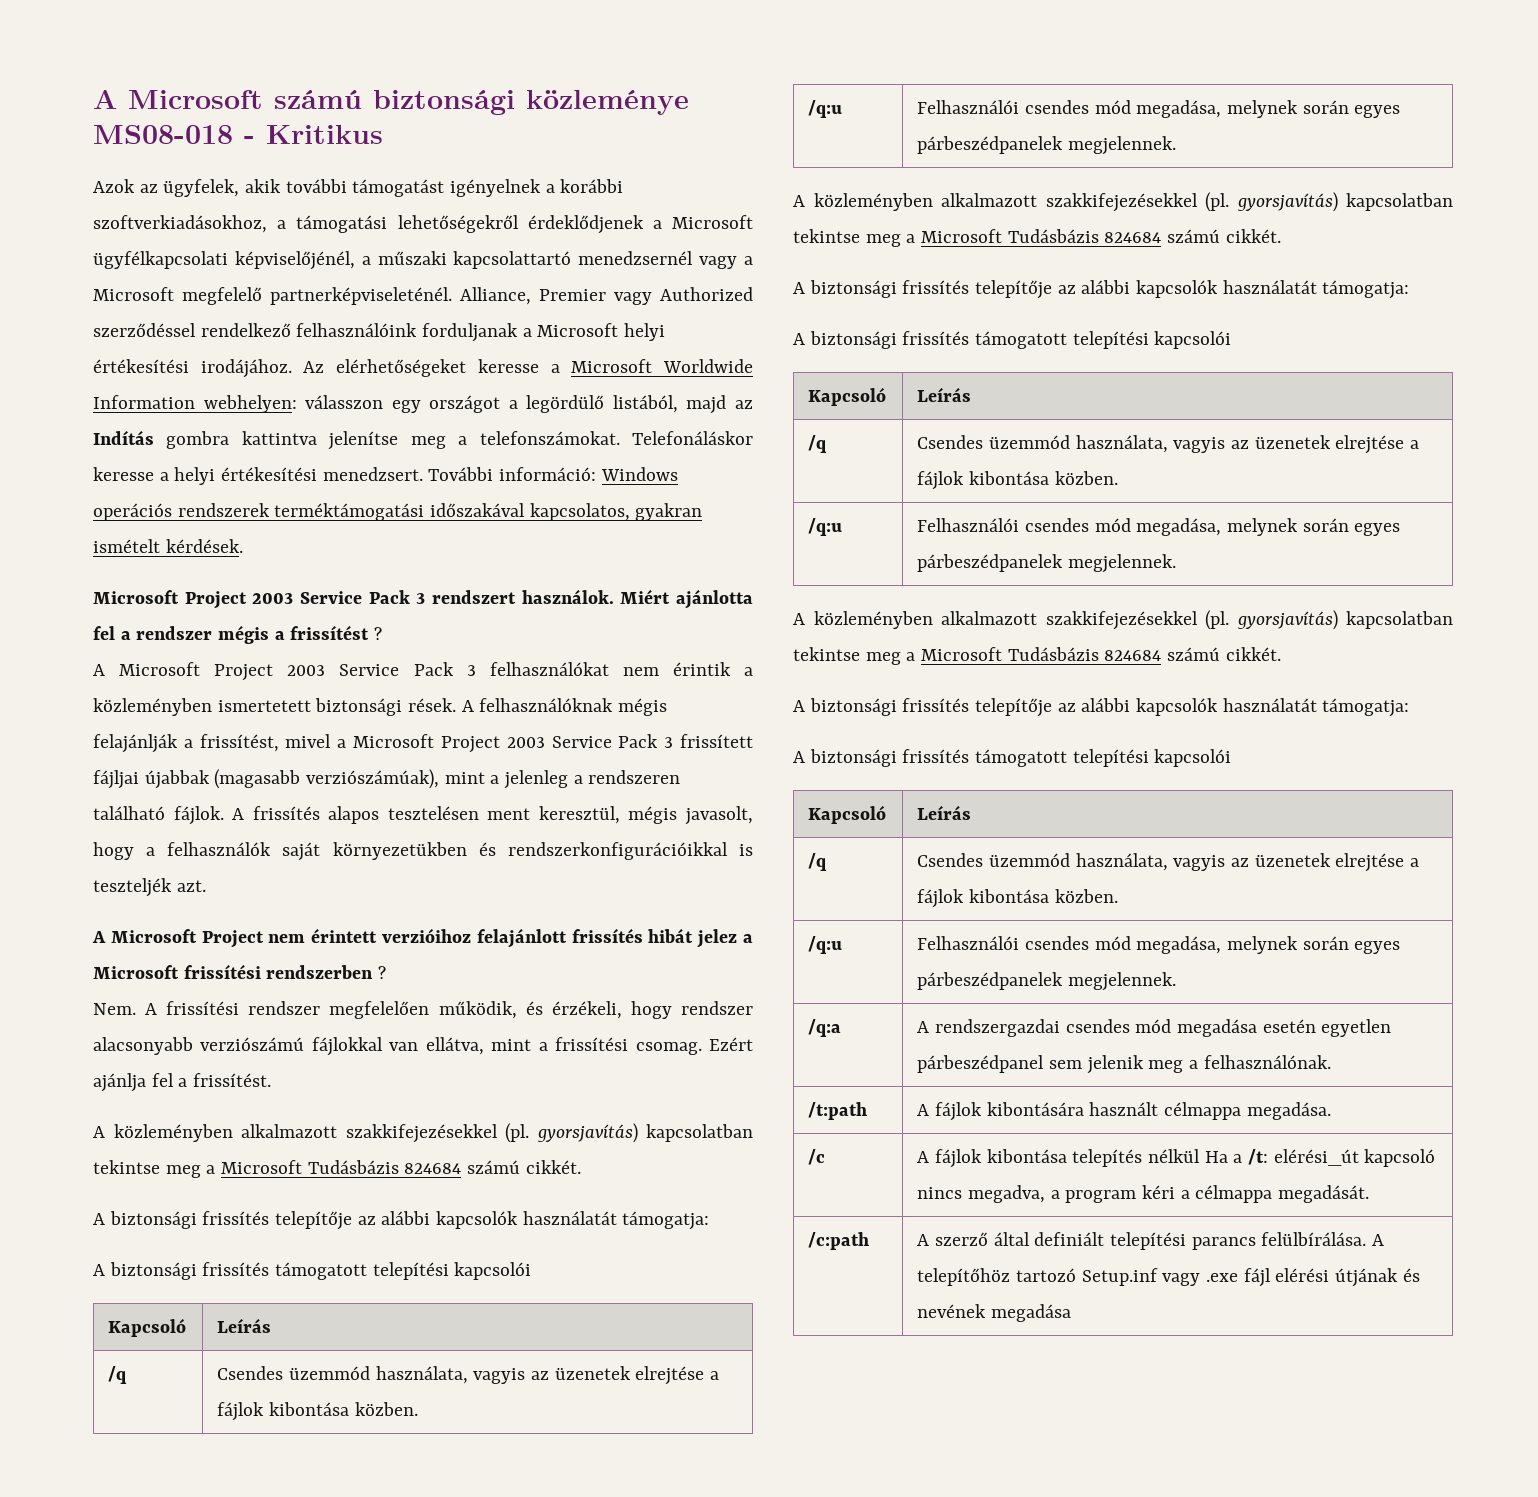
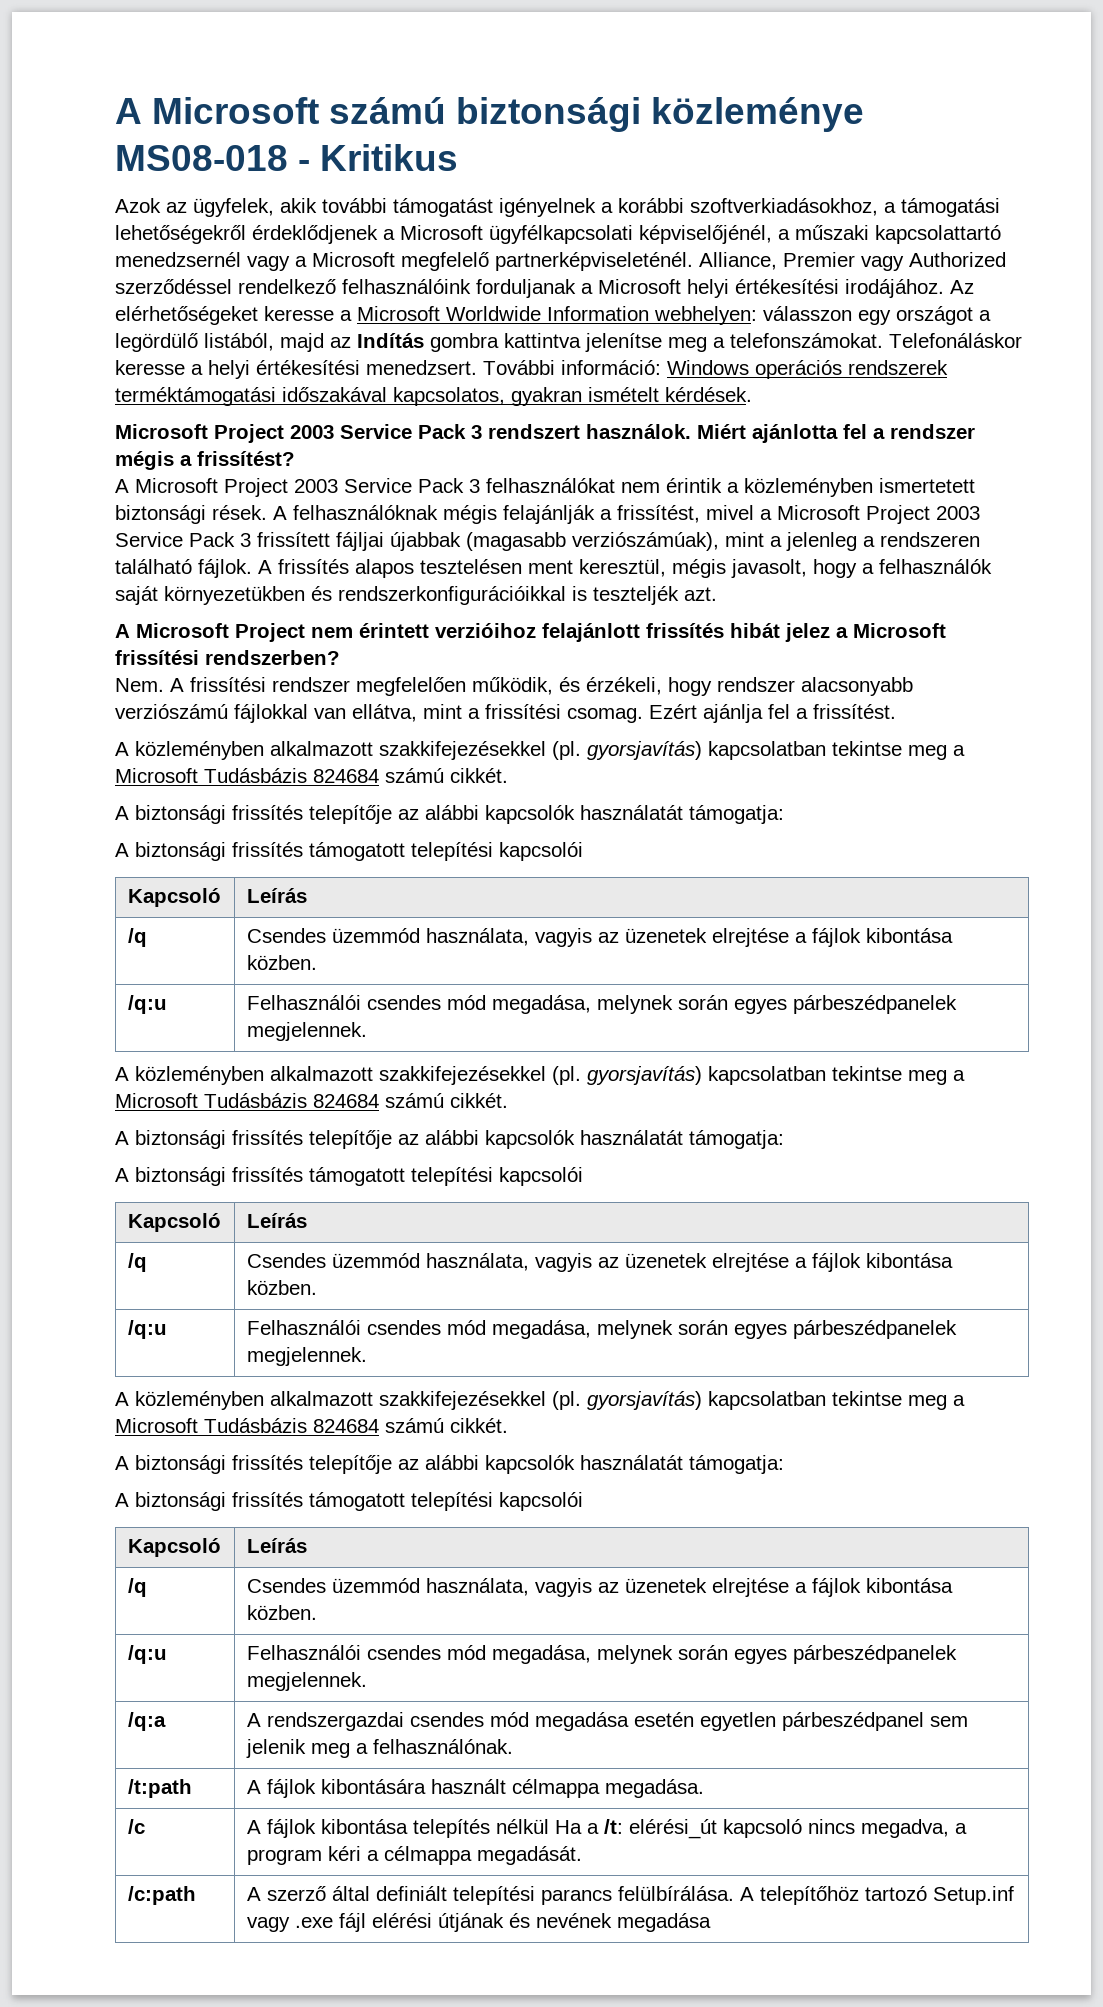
[290,625,383,640] frissítést ? -> [197,451,295,466] frissítést?
[266,965,387,979] rendszerben ? -> [205,650,340,665] rendszerben?

